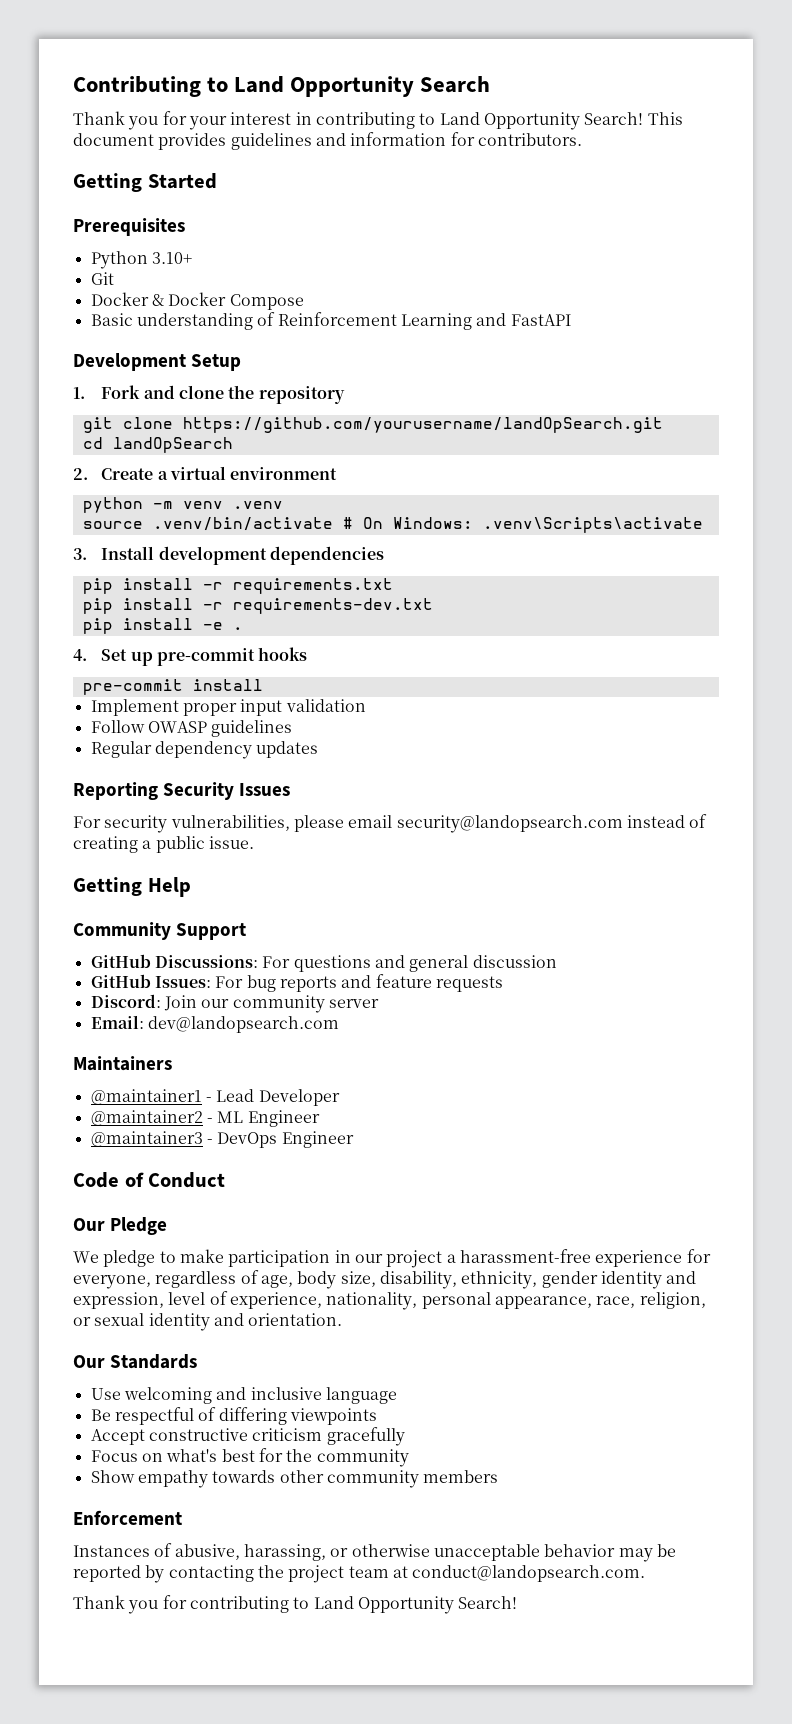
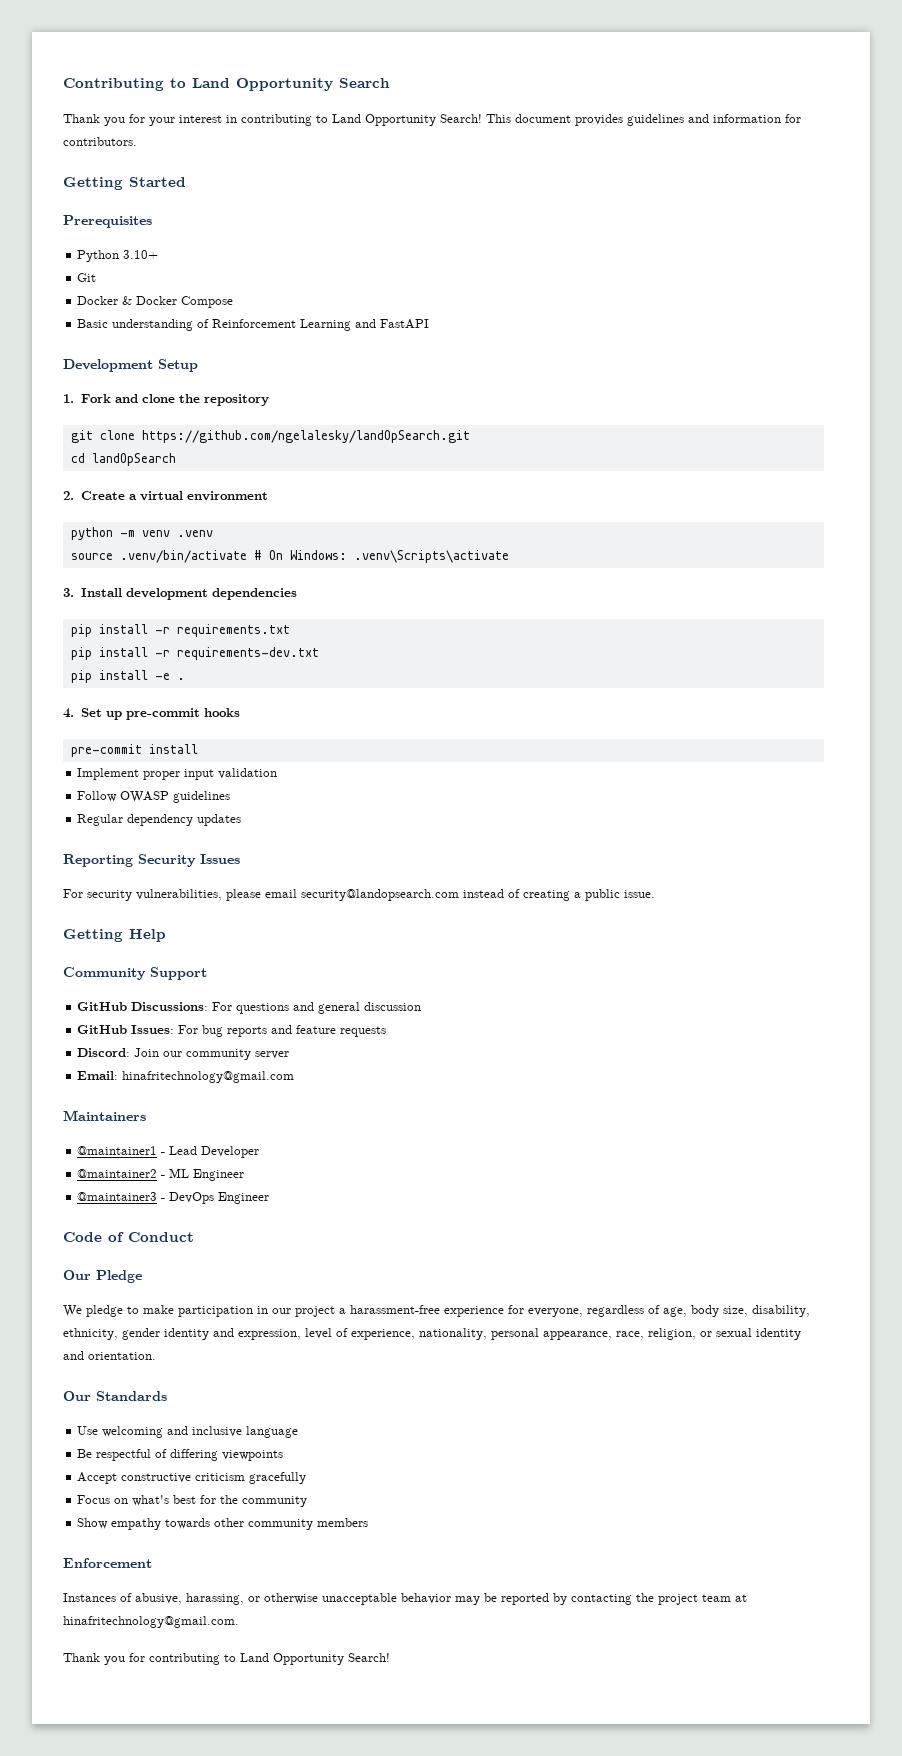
[182,417,663,433] https://github.com/yourusername/landOpSearch.git -> [141,430,470,443] https://github.com/ngelalesky/landOpSearch.git
[147,1016,339,1033] dev@landopsearch.com -> [122,1071,295,1083] hinafritechnology@gmail.com
[412,1565,646,1582] conduct@landopsearch.com. -> [63,1616,239,1628] hinafritechnology@gmail.com.

